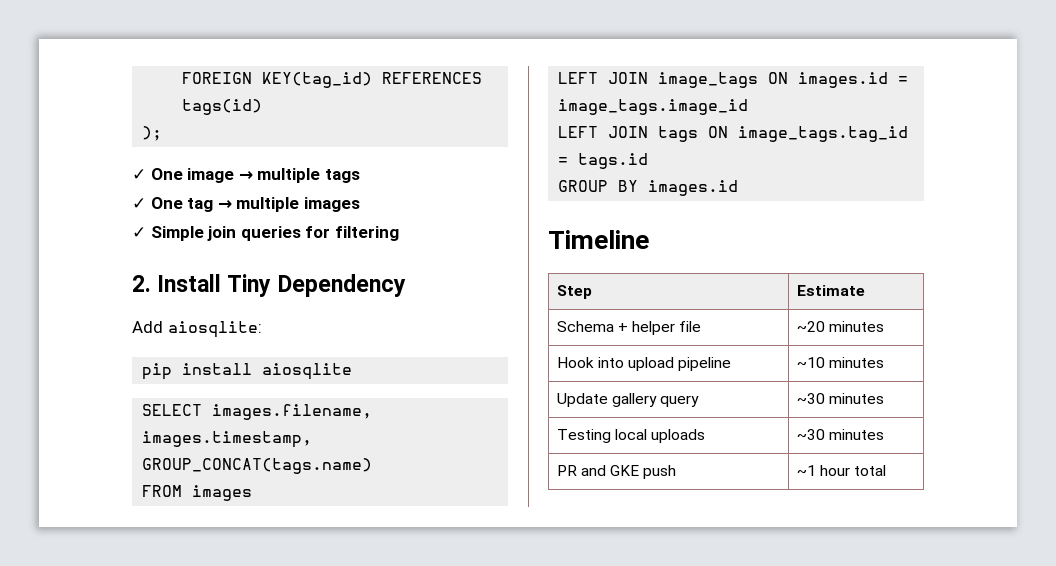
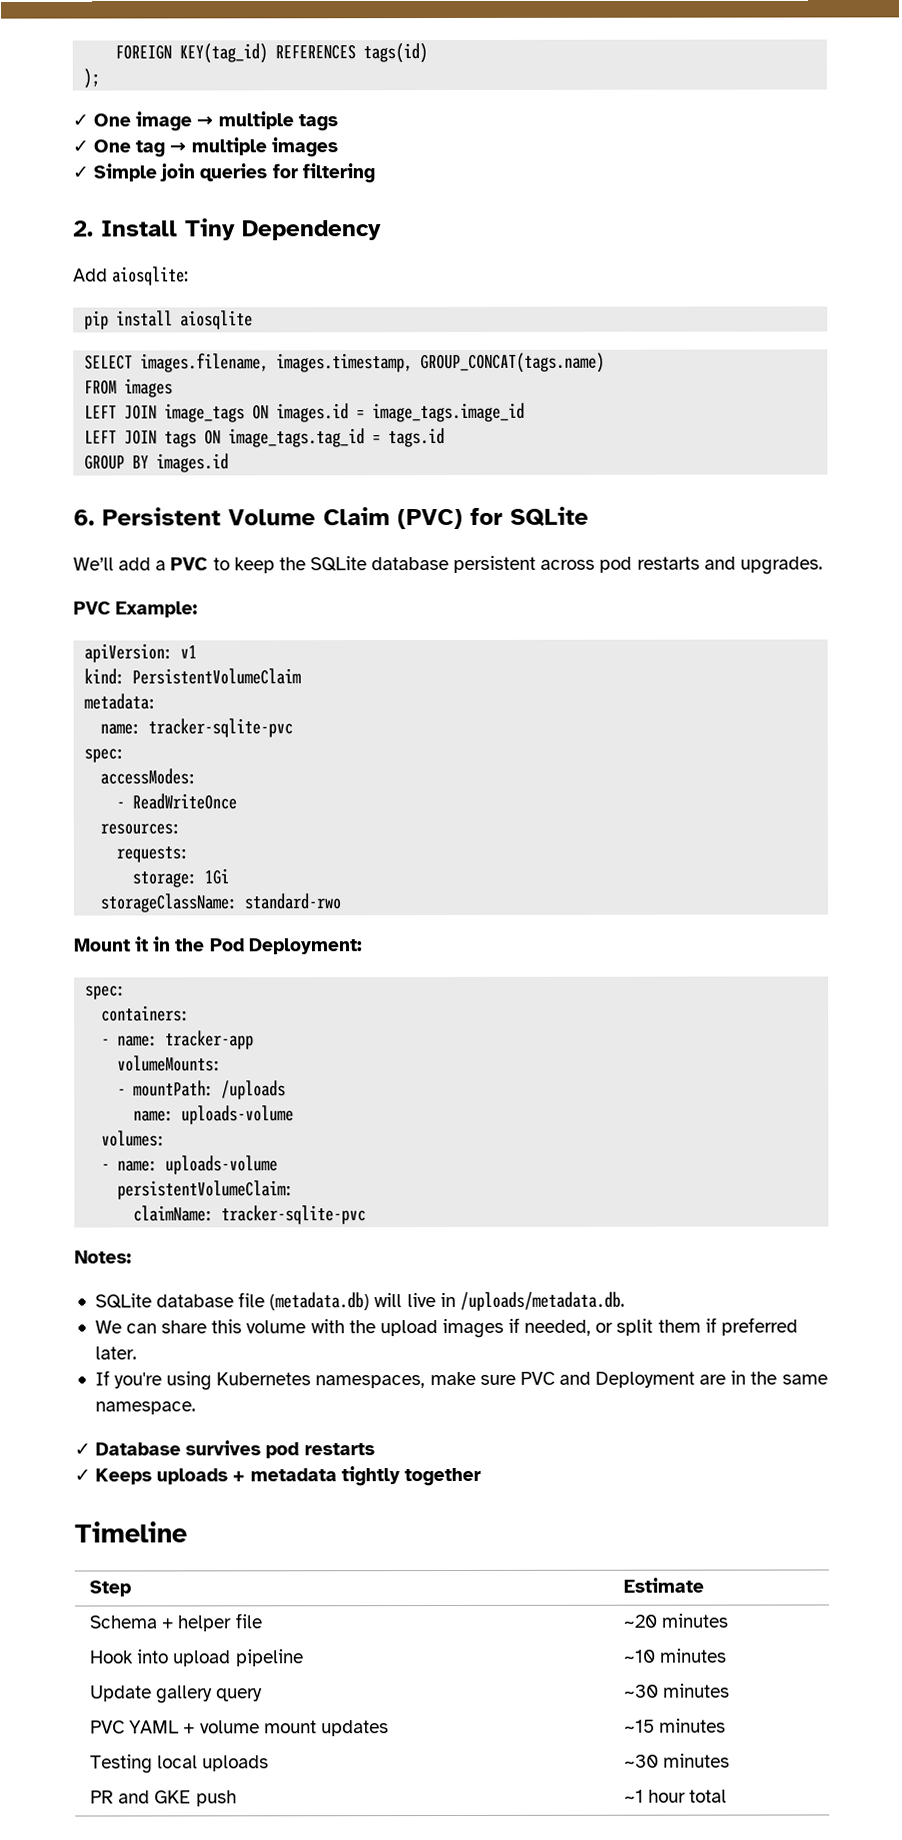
(739, 188) none -> [73,506,589,530] [73,555,823,575] [73,601,199,618] [84,643,198,663] [84,668,302,685] [84,693,158,710] [100,718,294,738] [84,748,126,763] [100,768,198,785] [116,793,238,810] [100,823,182,835] [116,846,190,863] [132,868,230,888] [100,893,342,913] [74,936,363,955] [85,985,127,1000] [101,1005,191,1022] [101,1030,255,1050] [117,1055,223,1072] [117,1080,287,1100] [133,1105,295,1125] [101,1130,167,1147] [101,1155,279,1175] [117,1180,295,1200] [133,1205,367,1225] [74,1250,132,1264] [94,1291,625,1311] [94,1317,798,1339] [94,1346,137,1360] [94,1370,828,1391] [94,1401,196,1415] [74,1440,375,1459] [74,1466,481,1487] // 6. Persistent Volume Claim (PVC) for SQLite // We’ll add a PVC to keep the SQLite database persistent across pod restarts and upgrades. // PVC Example: // apiVersion: v1 // kind: PersistentVolumeClaim // metadata: // name: tracker-sqlite-pvc // spec: // accessModes: // - ReadWriteOnce // resources: // requests: // storage: 1Gi // storageClassName: standard-rwo // Mount it in the Pod Deployment: // spec: // containers: // - name: tracker-app // volumeMounts: // - mountPath: /uploads // name: uploads-volume // volumes: // - name: uploads-volume // persistentVolumeClaim: // claimName: tracker-sqlite-pvc // Notes: // SQLite database file (metadata.db) will live in /uploads/metadata.db. // We can share this volume with the upload images if needed, or split them if preferred later. // If you're using Kubernetes namespaces, make sure PVC and Deployment are in the same namespace. // ✓ Database survives pod restarts // ✓ Keeps uploads + metadata tightly together
(884, 398) none -> [90,1720,389,1737] [624,1718,727,1733] // PVC YAML + volume mount updates | ~15 minutes

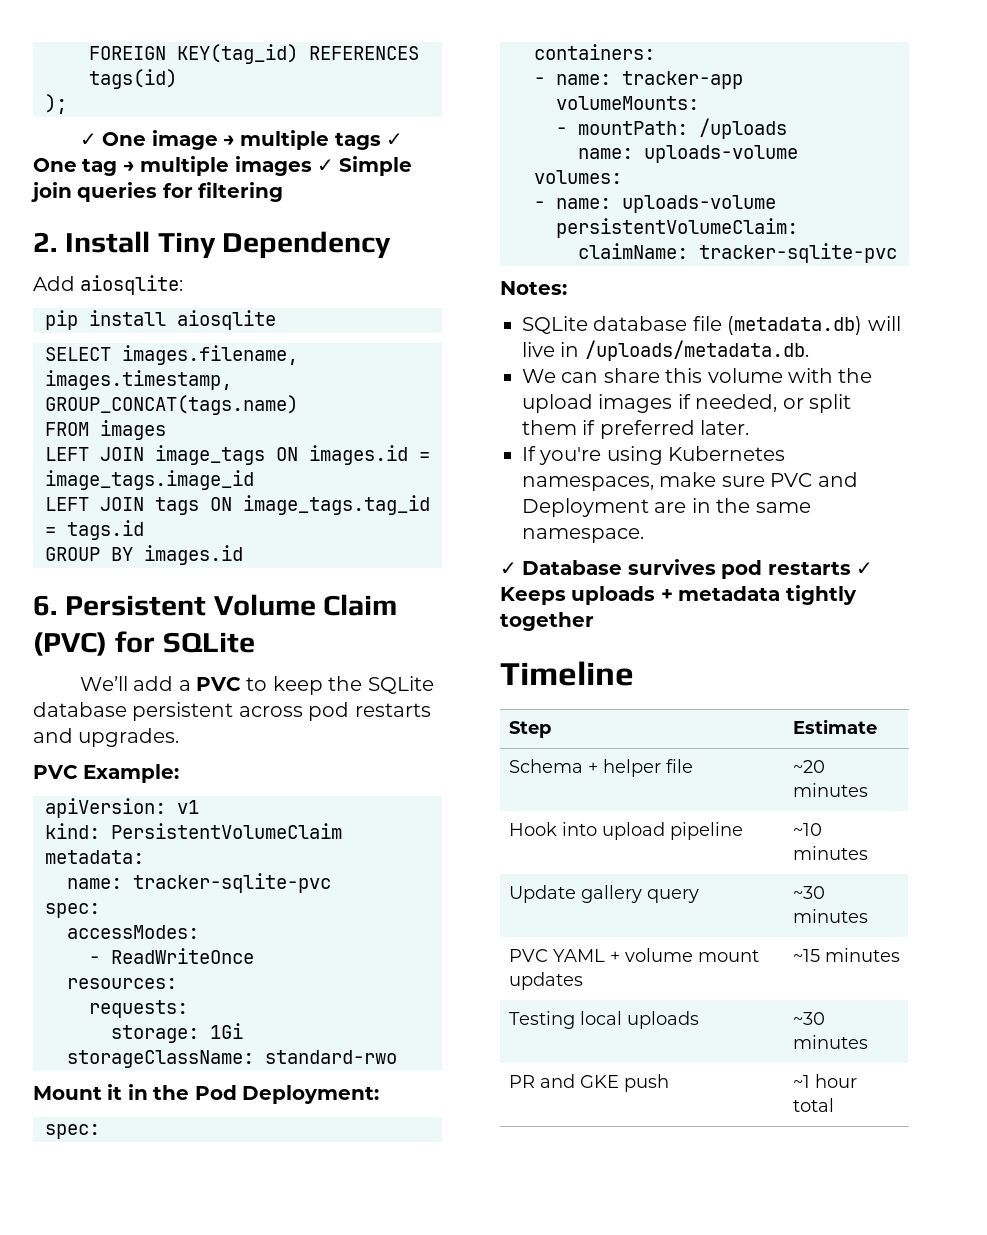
(338, 123) // -> (381, 141) none
(338, 147) // -> (312, 166) none
(375, 1449) // -> (851, 568) none

